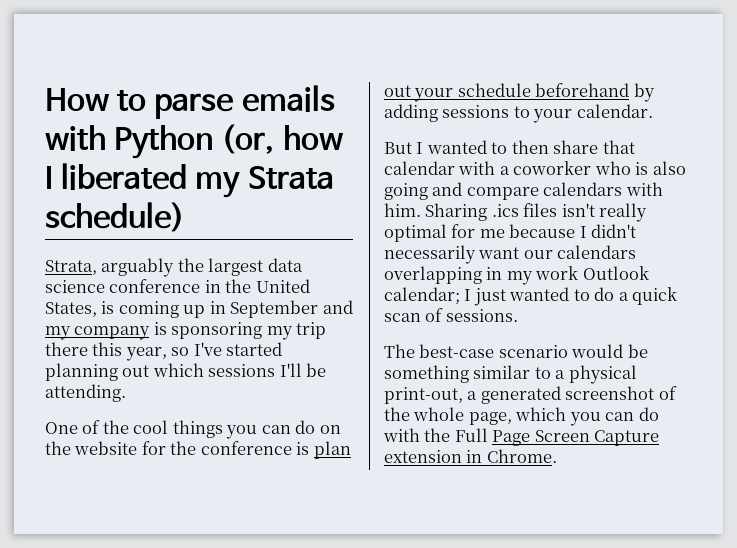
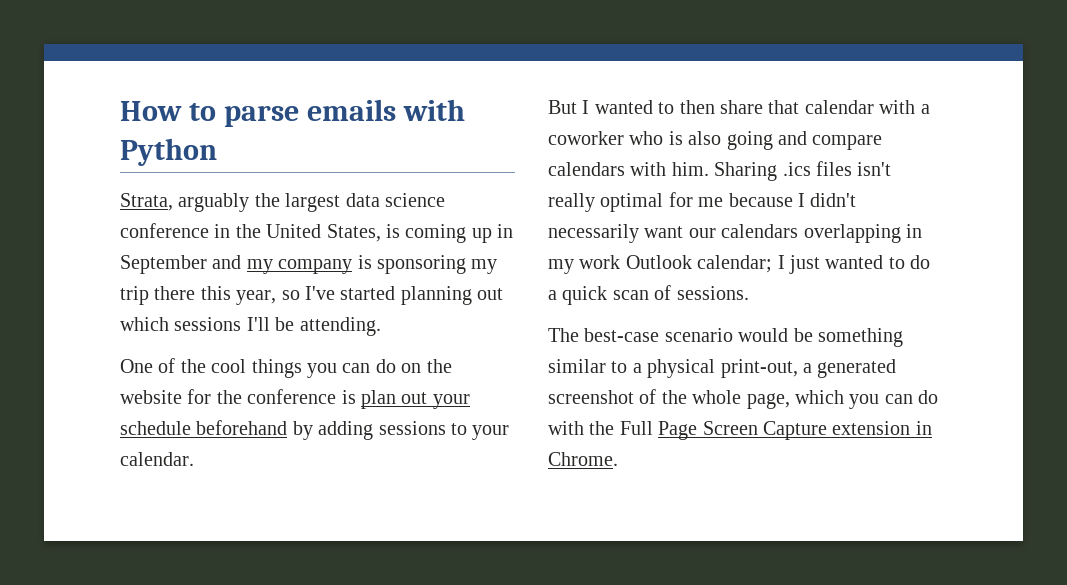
[221,124,344,154] [45,163,334,198] [45,202,185,232] (or, how I liberated my Strata schedule) -> (217, 152) none

